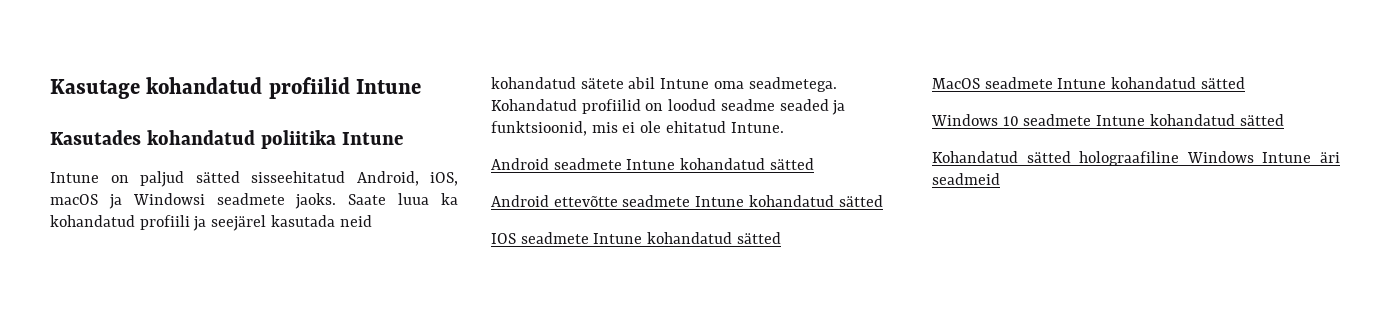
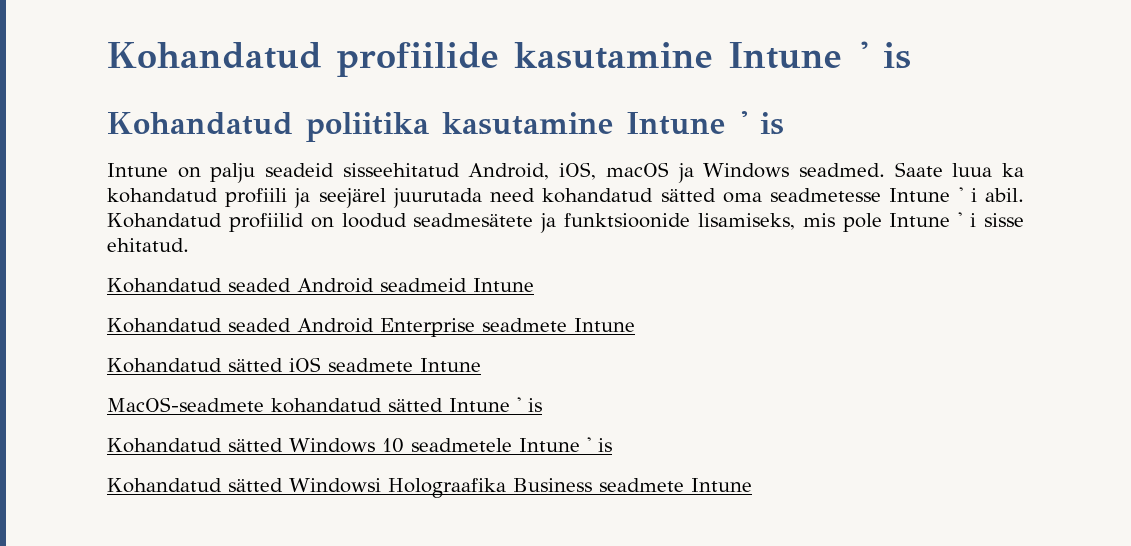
[50,77,422,99] [50,130,403,149] Kasutage kohandatud profiilid Intune // Kasutades kohandatud poliitika Intune -> [107,41,911,77] [107,111,784,142] Kohandatud profiilide kasutamine Intune ' is // Kohandatud poliitika kasutamine Intune ' is
[140,171,240,187] paljud sätted -> [210,163,335,183] palju seadeid
[132,193,337,209] Windowsi seadmete jaoks. -> [703,163,885,178] Windows seadmed.
[270,215,372,227] [491,77,837,92] [491,99,846,115] [491,121,784,136] [491,158,814,170] [491,195,883,207] [491,232,781,244] [932,77,1245,89] [931,114,1284,126] [932,151,1340,166] [932,173,1000,185] kasutada neid kohandatud sätete abil Intune oma seadmetega. Kohandatud profiilid on loodud seadme seaded ja funktsioonid, mis ei ole ehitatud Intune. // Android seadmete Intune kohandatud sätted // Android ettevõtte seadmete Intune kohandatud sätted // IOS seadmete Intune kohandatud sätted // MacOS seadmete Intune kohandatud sätted // Windows 10 seadmete Intune kohandatud sätted // Kohandatud sätted holograafiline Windows Intune äri seadmeid -> [392,187,1025,208] [107,212,1024,233] [107,238,189,252] [107,278,534,293] [107,318,635,337] [107,357,481,373] [107,397,542,413] [107,437,612,453] [107,478,752,498] juurutada need kohandatud sätted oma seadmetesse Intune ' i abil. Kohandatud profiilid on loodud seadmesätete ja funktsioonide lisamiseks, mis pole Intune ' i sisse ehitatud. // Kohandatud seaded Android seadmeid Intune // Kohandatud seaded Android Enterprise seadmete Intune // Kohandatud sätted iOS seadmete Intune // MacOS-seadmete kohandatud sätted Intune ' is // Kohandatud sätted Windows 10 seadmetele Intune ' is // Kohandatud sätted Windowsi Holograafika Business seadmete Intune

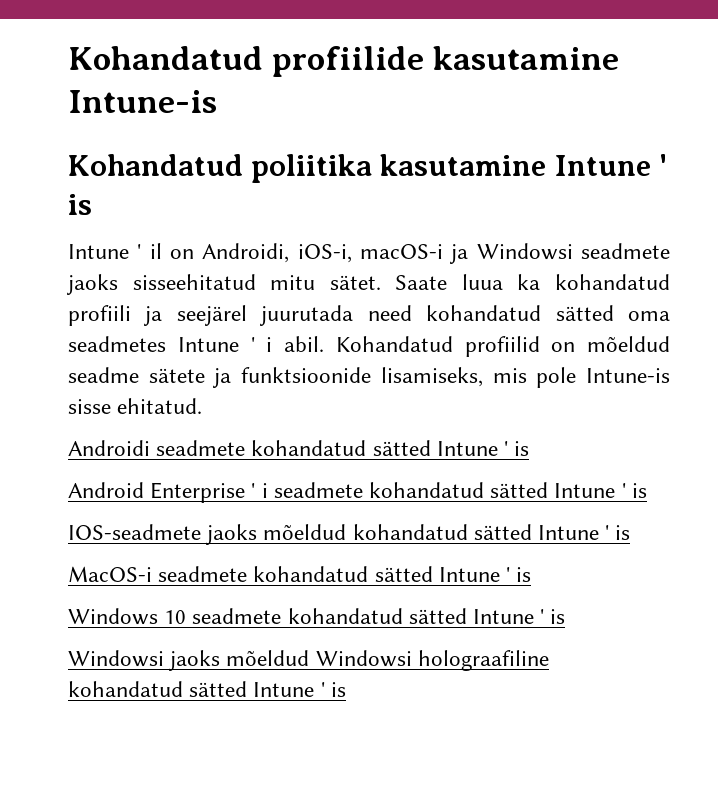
[728,41,911,69] Intune ' is -> [68,90,217,113] Intune-is
[177,162,885,183] on palju seadeid sisseehitatud Android, iOS, macOS ja Windows seadmed. -> [137,243,670,264] [67,274,381,295] ' il on Androidi, iOS-i, macOS-i ja Windowsi seadmete jaoks sisseehitatud mitu sätet.
[770,188,882,202] seadmetesse -> [68,336,166,352] seadmetes
[341,213,534,228] loodud seadmesätete -> [587,336,670,352] [68,367,205,383] mõeldud seadme sätete
[889,212,977,227] Intune ' i -> [586,368,670,383] Intune-is
[107,278,534,293] [107,318,635,337] [107,357,481,373] [107,397,542,413] [107,437,612,453] [107,478,752,498] Kohandatud seaded Android seadmeid Intune // Kohandatud seaded Android Enterprise seadmete Intune // Kohandatud sätted iOS seadmete Intune // MacOS-seadmete kohandatud sätted Intune ' is // Kohandatud sätted Windows 10 seadmetele Intune ' is // Kohandatud sätted Windowsi Holograafika Business seadmete Intune -> [68,440,530,456] [68,482,647,503] [68,524,631,545] [68,566,532,582] [68,608,566,625] [68,650,549,671] [68,681,346,697] Androidi seadmete kohandatud sätted Intune ' is // Android Enterprise ' i seadmete kohandatud sätted Intune ' is // IOS-seadmete jaoks mõeldud kohandatud sätted Intune ' is // MacOS-i seadmete kohandatud sätted Intune ' is // Windows 10 seadmete kohandatud sätted Intune ' is // Windowsi jaoks mõeldud Windowsi holograafiline kohandatud sätted Intune ' is

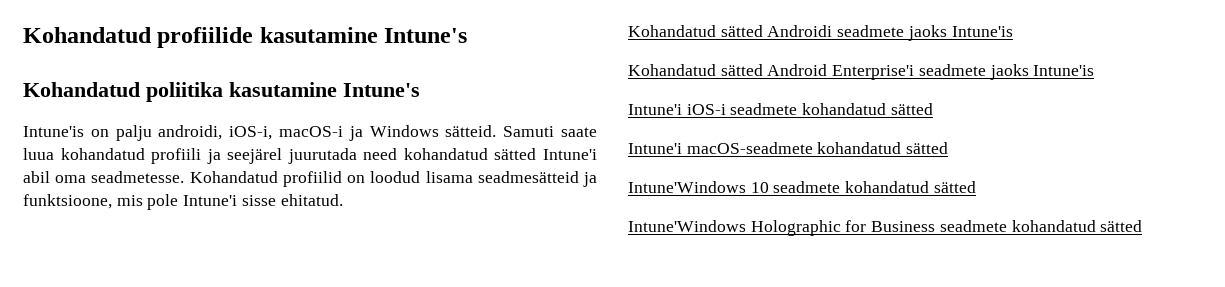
[68,90,217,113] Intune-is -> [384,28,468,43] Intune's
[554,154,667,176] [68,194,92,215] [68,243,670,264] [67,274,541,295] Intune ' is // Intune ' il on Androidi, iOS-i, macOS-i ja Windowsi seadmete jaoks sisseehitatud mitu sätet. Saate luua ka -> [343,83,420,97] [23,125,597,141] [23,148,54,160] Intune's // Intune'is on palju androidi, iOS-i, macOS-i ja Windows sätteid. Samuti saate luua
[628,311,671,321] [68,336,670,357] [68,367,483,388] oma seadmetes Intune ' i abil. Kohandatud profiilid on mõeldud seadme sätete ja funktsioonide lisamiseks, -> [543,149,597,160] [23,171,597,187] [23,194,112,209] Intune'i abil oma seadmetesse. Kohandatud profiilid on loodud lisama seadmesätteid ja funktsioone,
[586,368,670,383] Intune-is -> [183,195,238,206] Intune'i
[68,440,530,456] [68,482,647,503] [68,524,631,545] [68,566,532,582] [68,608,566,625] [68,650,549,671] [68,681,346,697] Androidi seadmete kohandatud sätted Intune ' is // Android Enterprise ' i seadmete kohandatud sätted Intune ' is // IOS-seadmete jaoks mõeldud kohandatud sätted Intune ' is // MacOS-i seadmete kohandatud sätted Intune ' is // Windows 10 seadmete kohandatud sätted Intune ' is // Windowsi jaoks mõeldud Windowsi holograafiline kohandatud sätted Intune ' is -> [628,25,1013,41] [628,64,1095,80] [628,103,933,115] [628,142,949,154] [628,181,976,193] [628,220,1143,236] Kohandatud sätted Androidi seadmete jaoks Intune'is // Kohandatud sätted Android Enterprise'i seadmete jaoks Intune'is // Intune'i iOS-i seadmete kohandatud sätted // Intune'i macOS-seadmete kohandatud sätted // Intune'Windows 10 seadmete kohandatud sätted // Intune'Windows Holographic for Business seadmete kohandatud sätted

